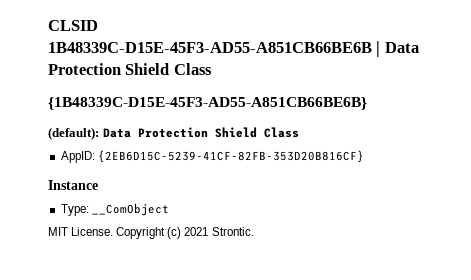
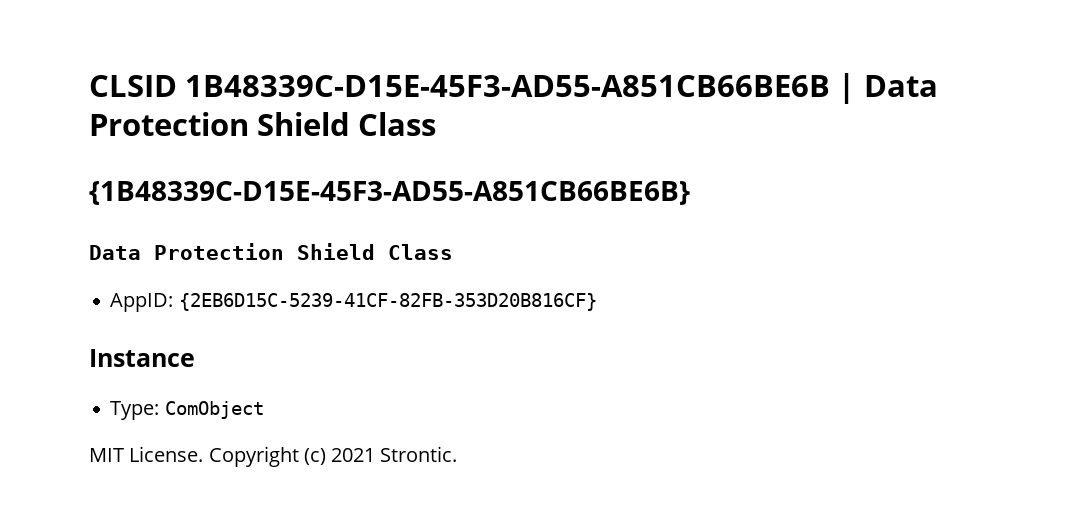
[48,127,99,140] (default): -> (690, 193) none
[91,203,169,216] __ComObject -> [164,401,264,419] ComObject

